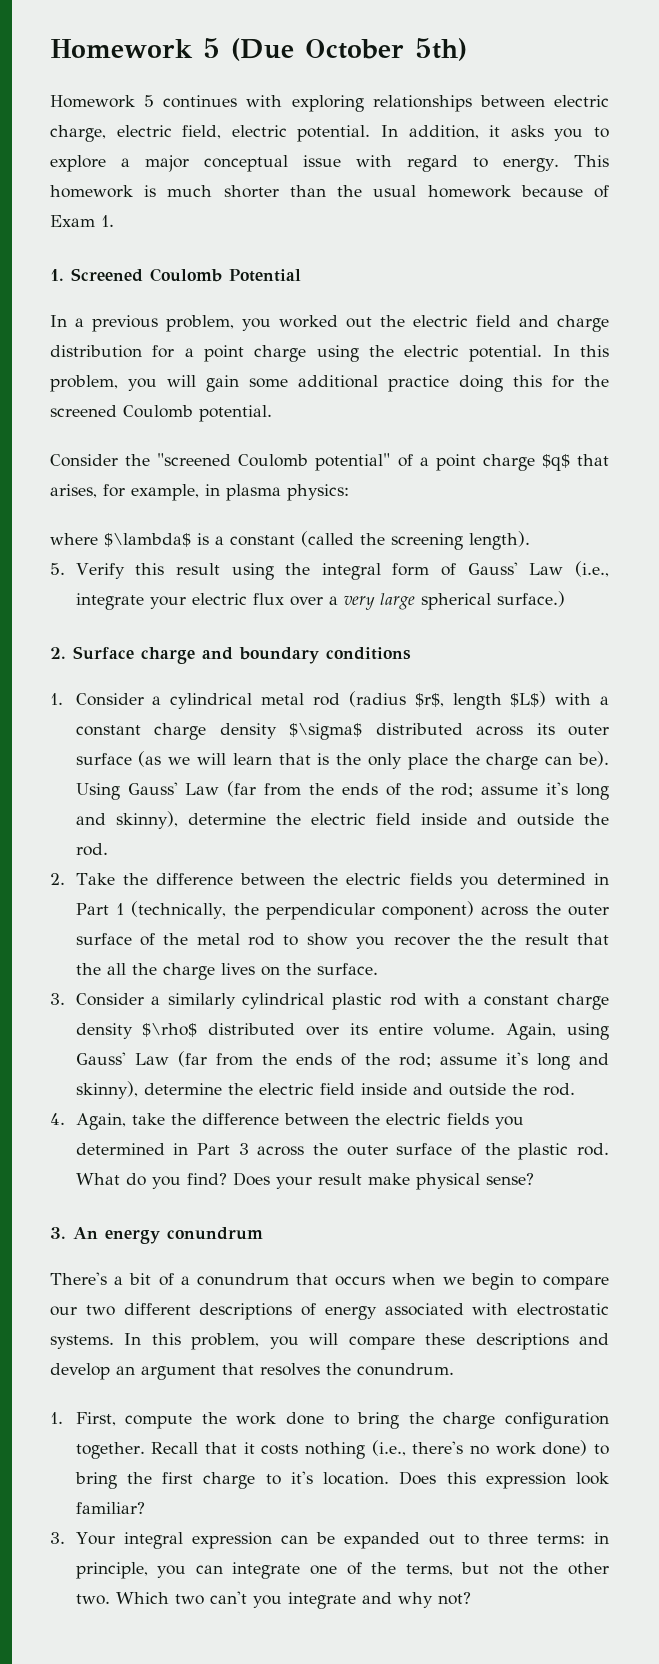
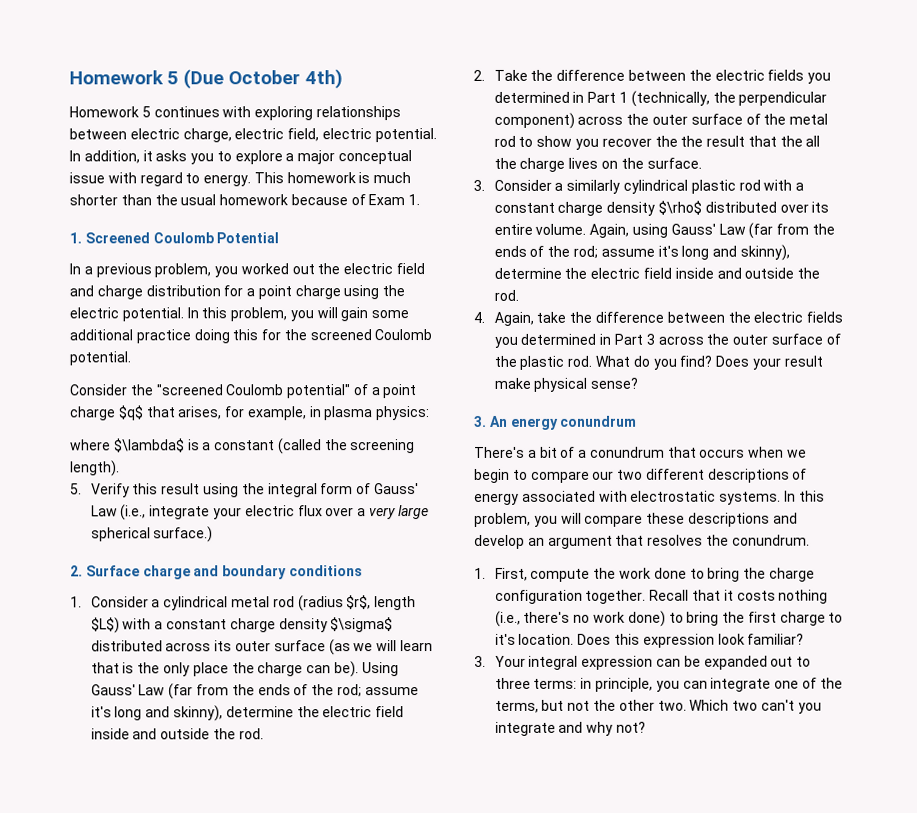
[415,38,467,61] 5th) -> [304,69,343,90] 4th)

